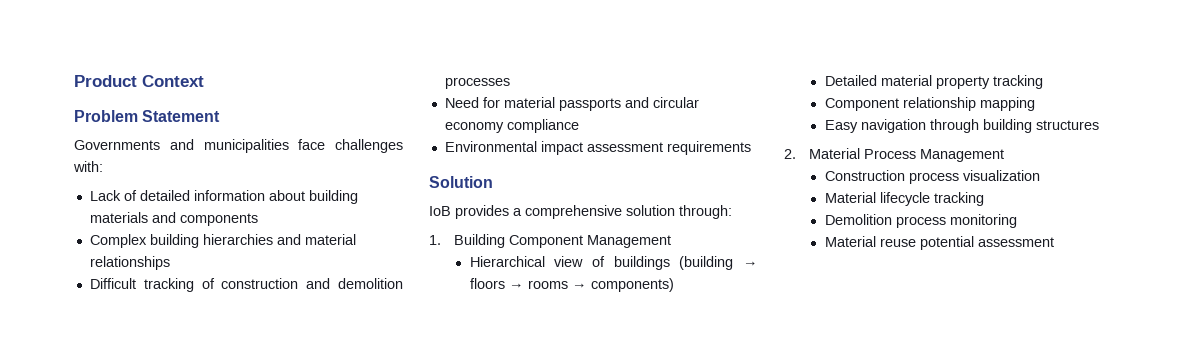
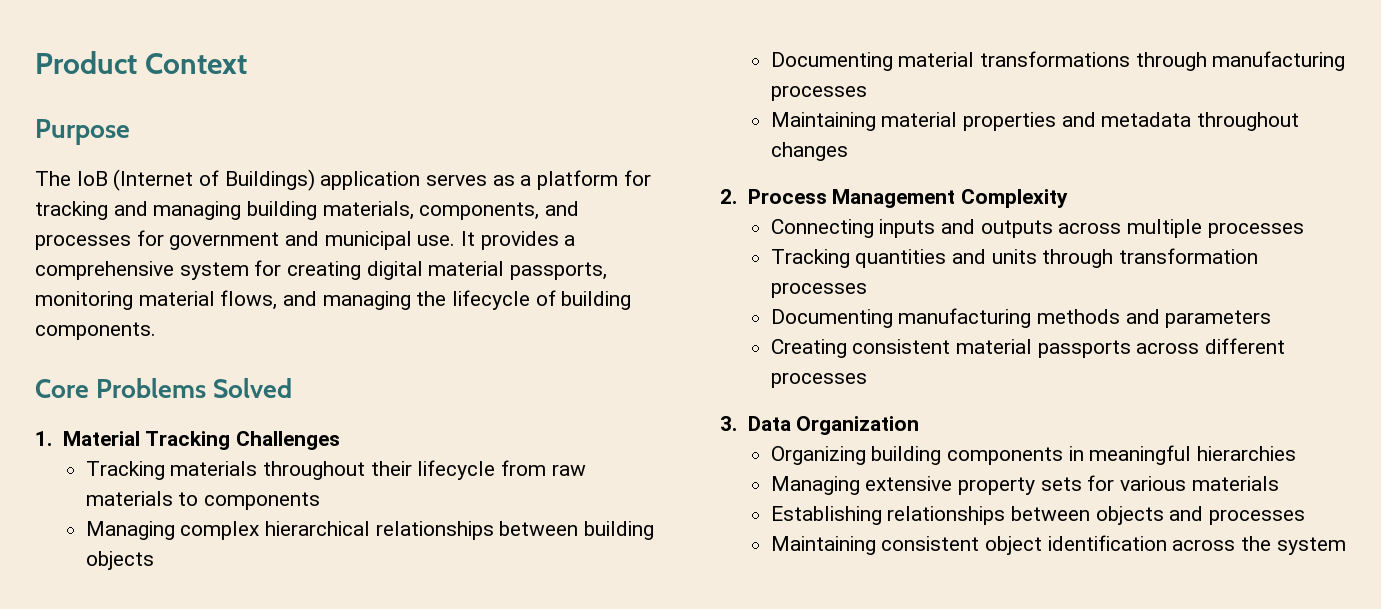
[74,110,221,122] [74,139,403,153] [73,161,103,172] [89,190,358,204] [89,212,258,226] [89,234,356,248] [89,256,170,270] [89,278,403,292] [444,77,510,89] [444,97,699,111] [444,119,579,133] [444,141,751,155] [429,176,493,188] [429,205,732,219] [429,234,671,248] [469,256,758,270] [469,278,674,292] [824,75,1043,89] [824,97,1035,111] [824,119,1099,133] [784,148,1004,162] [824,170,1040,184] [824,192,984,206] [824,214,1017,228] [824,236,1054,250] Problem Statement // Governments and municipalities face challenges with: // Lack of detailed information about building materials and components // Complex building hierarchies and material relationships // Difficult tracking of construction and demolition processes // Need for material passports and circular economy compliance // Environmental impact assessment requirements // Solution // IoB provides a comprehensive solution through: // 1. Building Component Management // Hierarchical view of buildings (building → floors → rooms → components) // Detailed material property tracking // Component relationship mapping // Easy navigation through building structures // 2. Material Process Management // Construction process visualization // Material lifecycle tracking // Demolition process monitoring // Material reuse potential assessment -> [35,119,130,145] [35,169,651,191] [35,201,580,220] [35,230,576,250] [35,260,608,280] [35,290,632,310] [35,322,156,340] [35,378,293,398] [35,431,340,450] [85,460,586,480] [85,491,321,510] [85,521,655,540] [85,551,154,570] [770,51,1346,71] [770,85,867,101] [770,112,1300,131] [770,142,848,161] [720,189,1068,208] [770,219,1304,238] [770,248,1259,268] [770,282,867,298] [770,308,1272,328] [770,338,1286,358] [770,372,867,388] [720,416,920,435] [770,445,1297,465] [770,475,1279,495] [770,506,1306,525] [770,535,1346,555] Purpose // The IoB (Internet of Buildings) application serves as a platform for tracking and managing building materials, components, and processes for government and municipal use. It provides a comprehensive system for creating digital material passports, monitoring material flows, and managing the lifecycle of building components. // Core Problems Solved // 1. Material Tracking Challenges // Tracking materials throughout their lifecycle from raw materials to components // Managing complex hierarchical relationships between building objects // Documenting material transformations through manufacturing processes // Maintaining material properties and metadata throughout changes // 2. Process Management Complexity // Connecting inputs and outputs across multiple processes // Tracking quantities and units through transformation processes // Documenting manufacturing methods and parameters // Creating consistent material passports across different processes // 3. Data Organization // Organizing building components in meaningful hierarchies // Managing extensive property sets for various materials // Establishing relationships between objects and processes // Maintaining consistent object identification across the system

